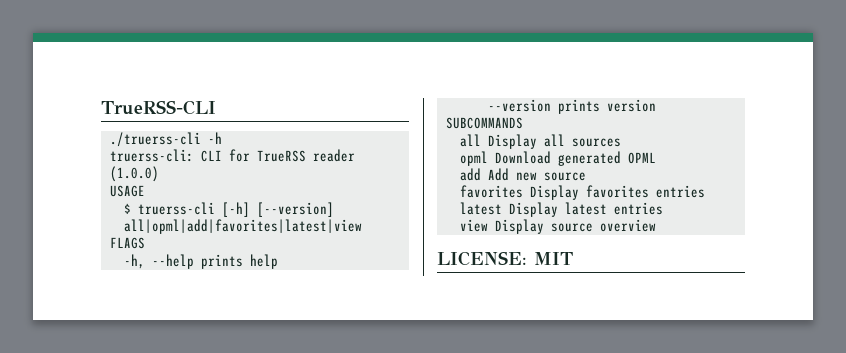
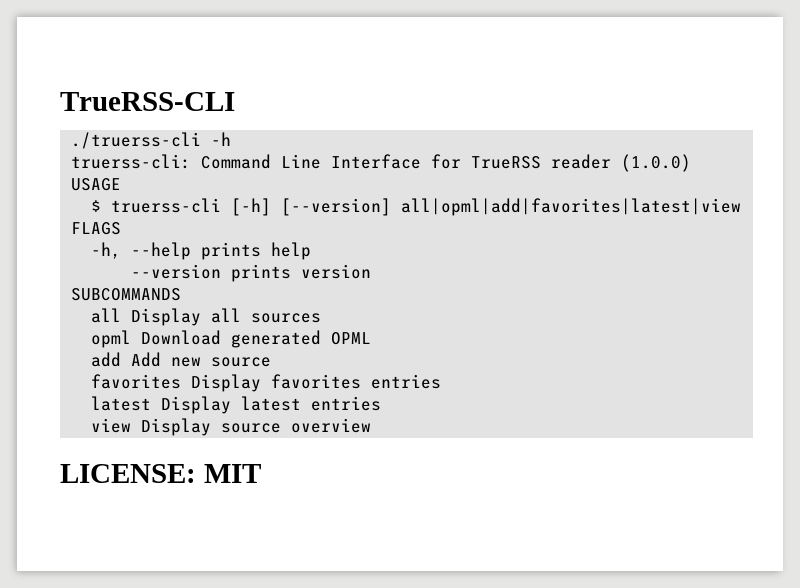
[200,150,222,162] CLI -> [201,154,422,169] Command Line Interface

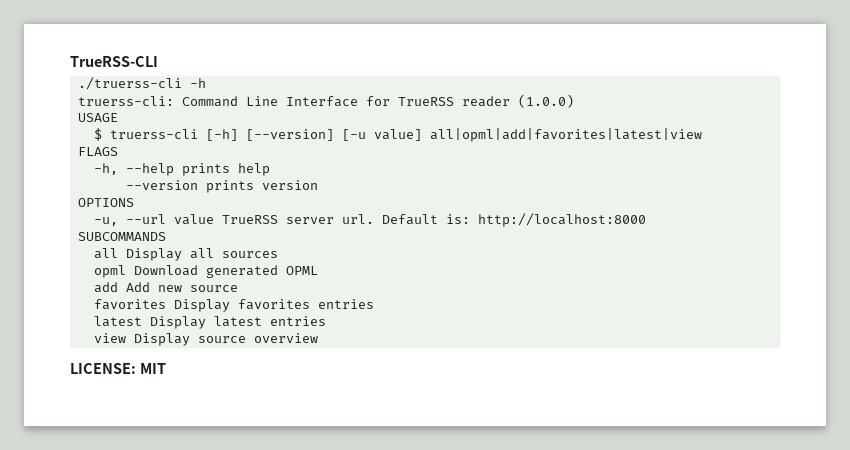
(392, 207) none -> [341,129,422,141] [-u value]
(372, 271) none -> [77,198,134,207] [93,213,646,227] // OPTIONS // -u, --url value TrueRSS server url. Default is: http://localhost:8000

